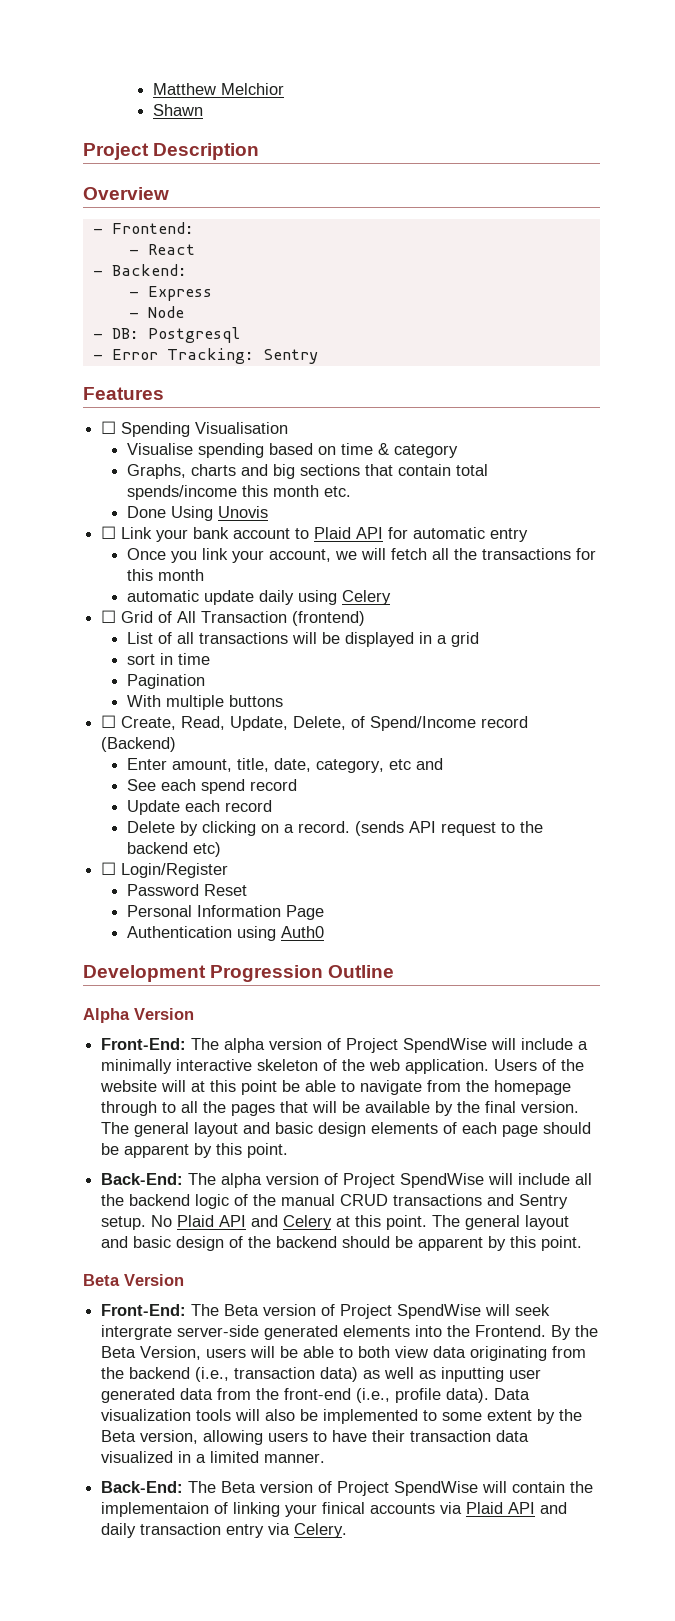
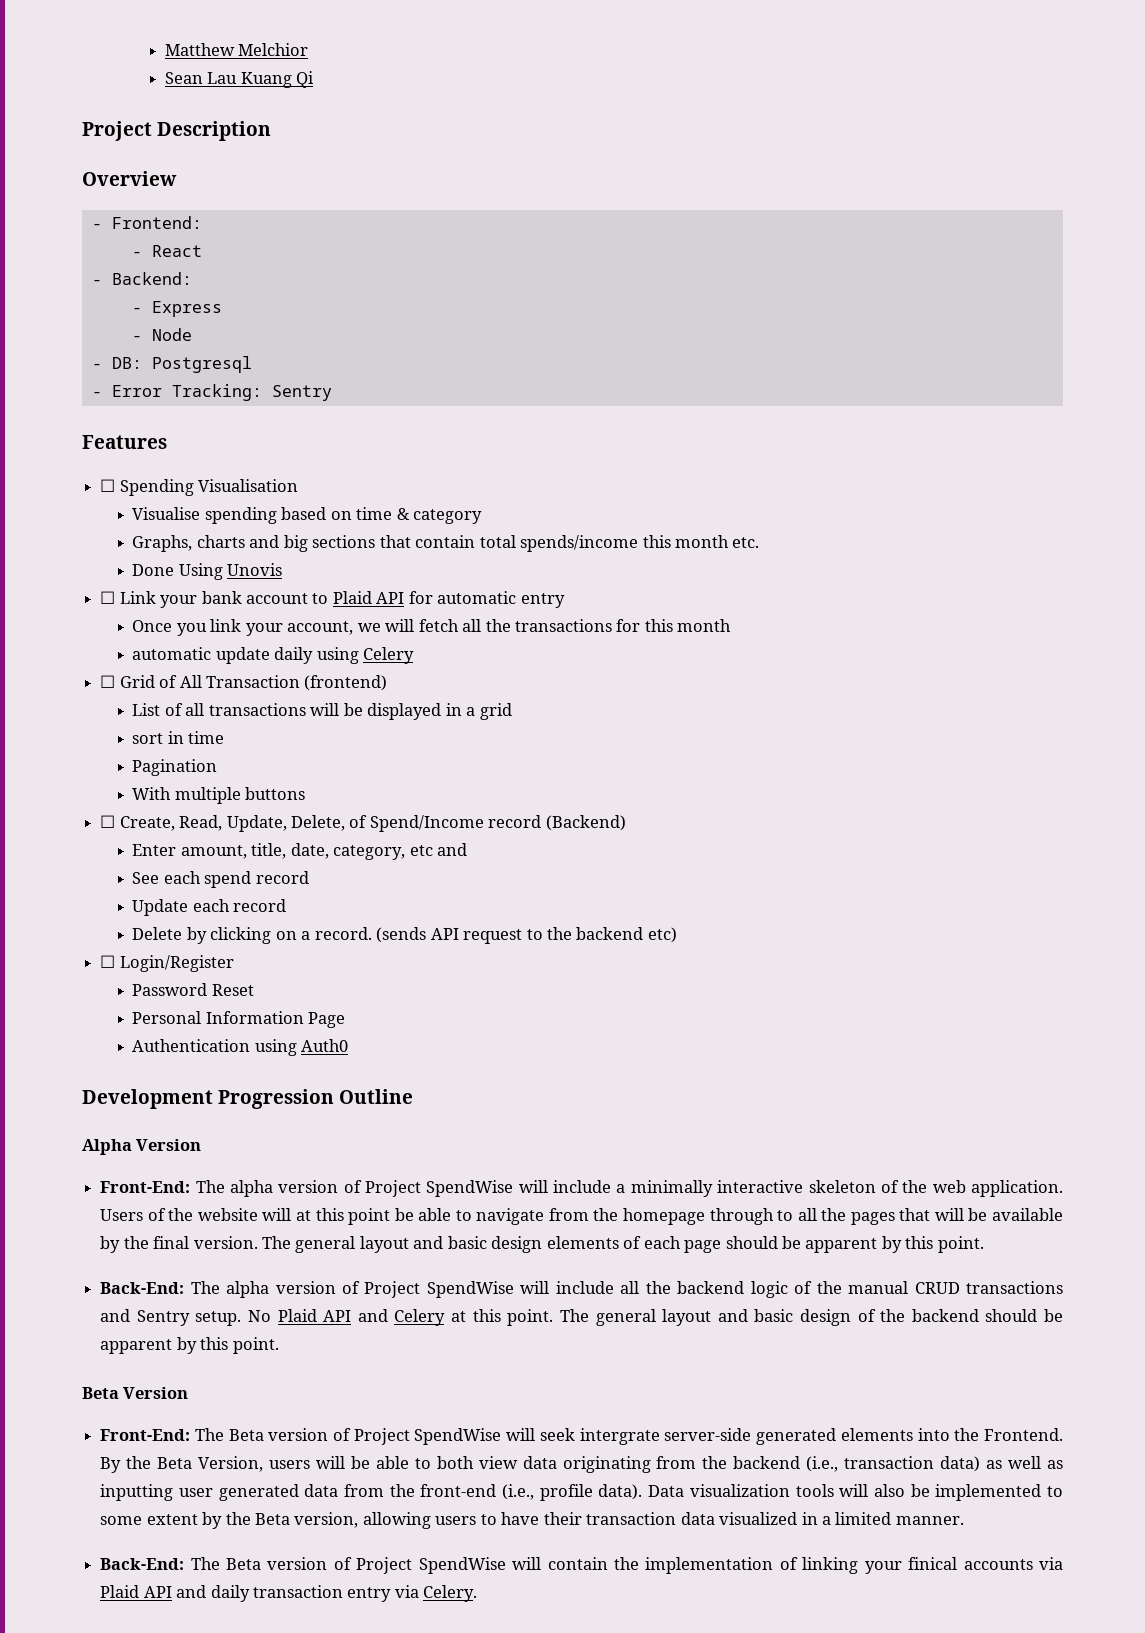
[152,104,203,116] Shawn -> [164,71,315,88] Sean Lau Kuang Qi
[101,1502,210,1517] implementaion -> [645,1557,774,1574] implementation

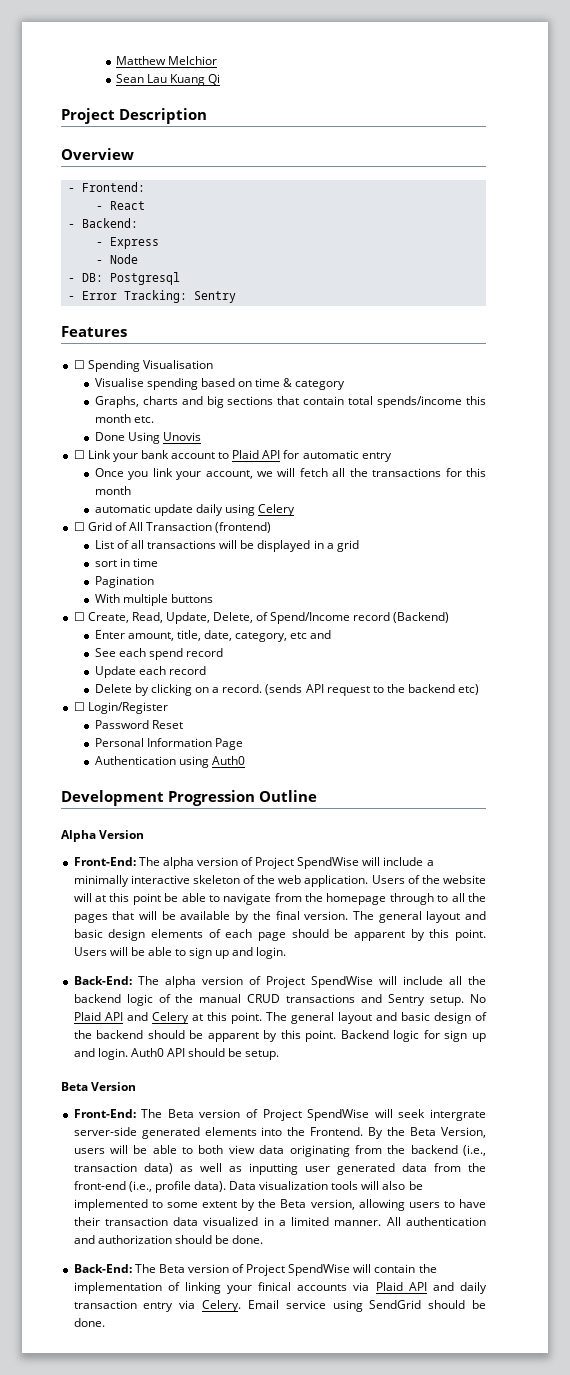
(984, 1244) none -> [73,947,287,959] Users will be able to sign up and login.
(279, 1345) none -> [340,1030,486,1042] [73,1048,280,1060] Backend logic for sign up and login. Auth0 API should be setup.
(964, 1520) none -> [386,1217,487,1226] [73,1235,264,1244] All authentication and authorization should be done.
(478, 1593) none -> [247,1300,486,1312] [73,1318,105,1327] Email service using SendGrid should be done.

